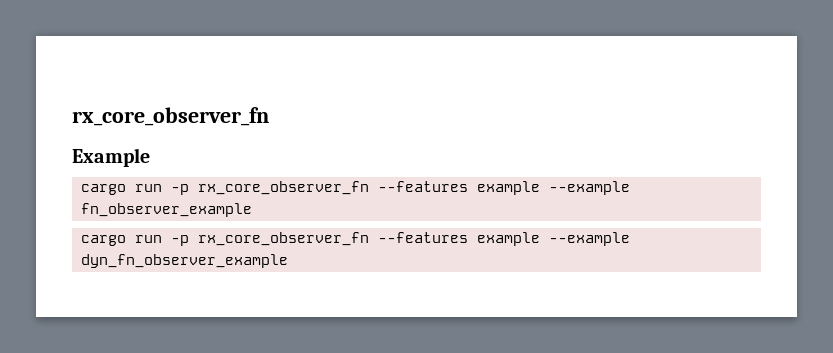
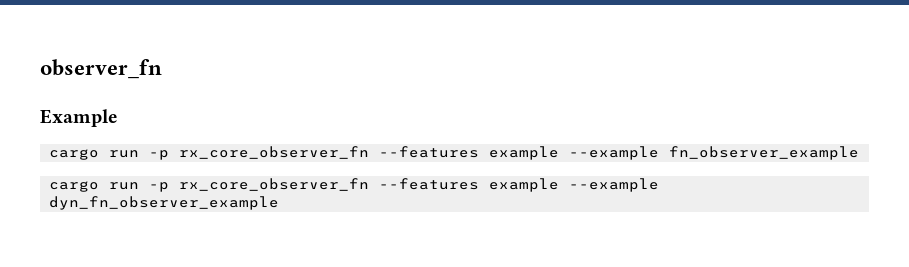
[72,107,269,126] rx_core_observer_fn -> [40,59,162,79] observer_fn

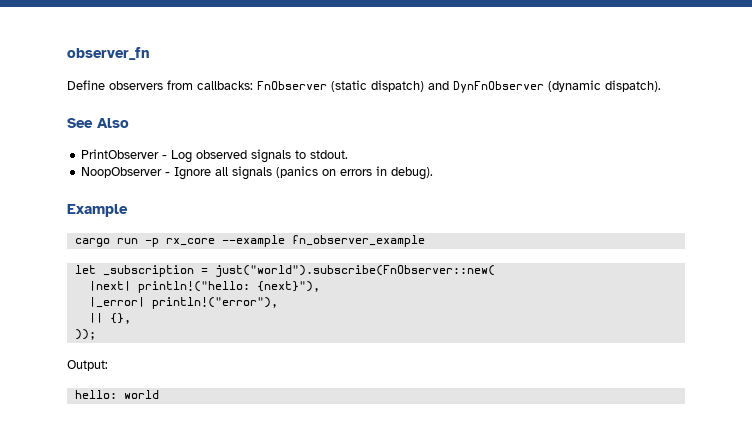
(162, 69) none -> [67,80,661,93] [67,118,129,128] [81,149,349,163] [81,166,434,180] // Define observers from callbacks: FnObserver (static dispatch) and DynFnObserver (dynamic dispatch). // See Also // PrintObserver - Log observed signals to stdout. // NoopObserver - Ignore all signals (panics on errors in debug).
[178,146,559,160] rx_core_observer_fn --features example -> [165,238,215,246] rx_core
[48,178,659,192] [48,196,279,210] cargo run -p rx_core_observer_fn --features example --example dyn_fn_observer_example -> [74,265,495,277] [88,281,320,293] [88,297,278,309] [88,313,131,324] [74,329,96,340] [67,360,108,371] [74,390,159,399] let _subscription = just("world").subscribe(FnObserver::new( // |next| println!("hello: {next}"), // |_error| println!("error"), // || {}, // )); // Output: // hello: world

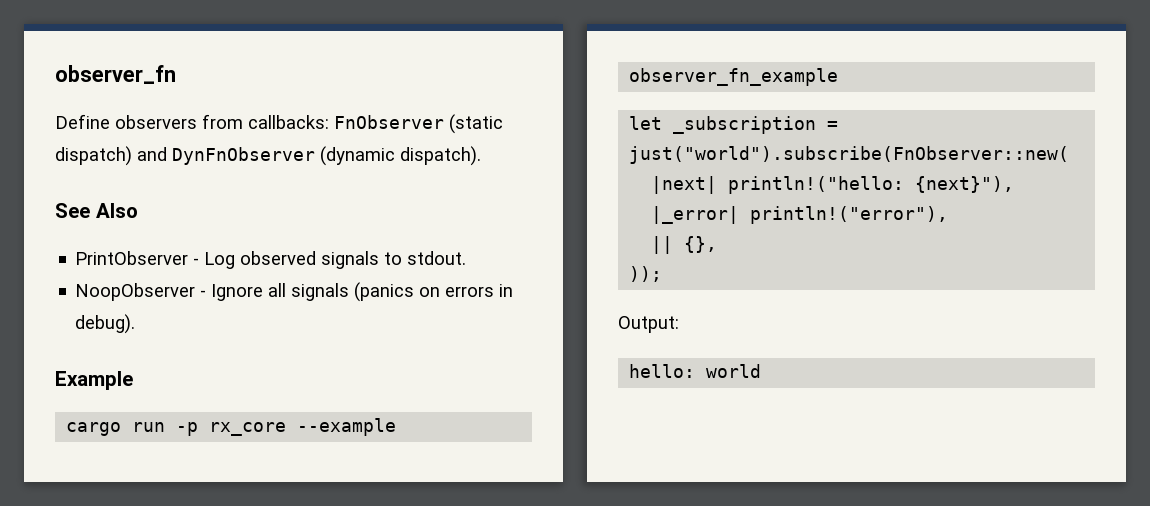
[291,235,425,247] fn_observer_example -> [629,68,839,86] observer_fn_example

